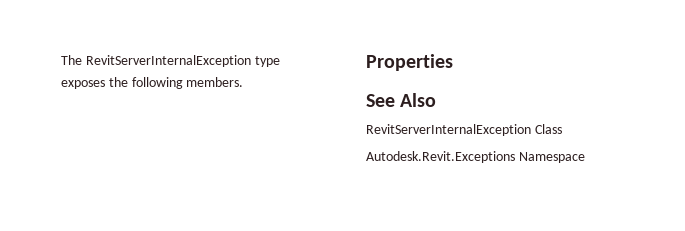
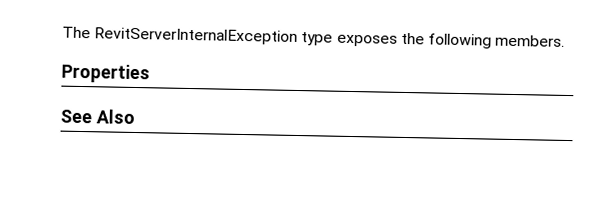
[366,124,562,136] [366,151,585,163] // RevitServerInternalException Class // Autodesk.Revit.Exceptions Namespace -> (135, 116) none

